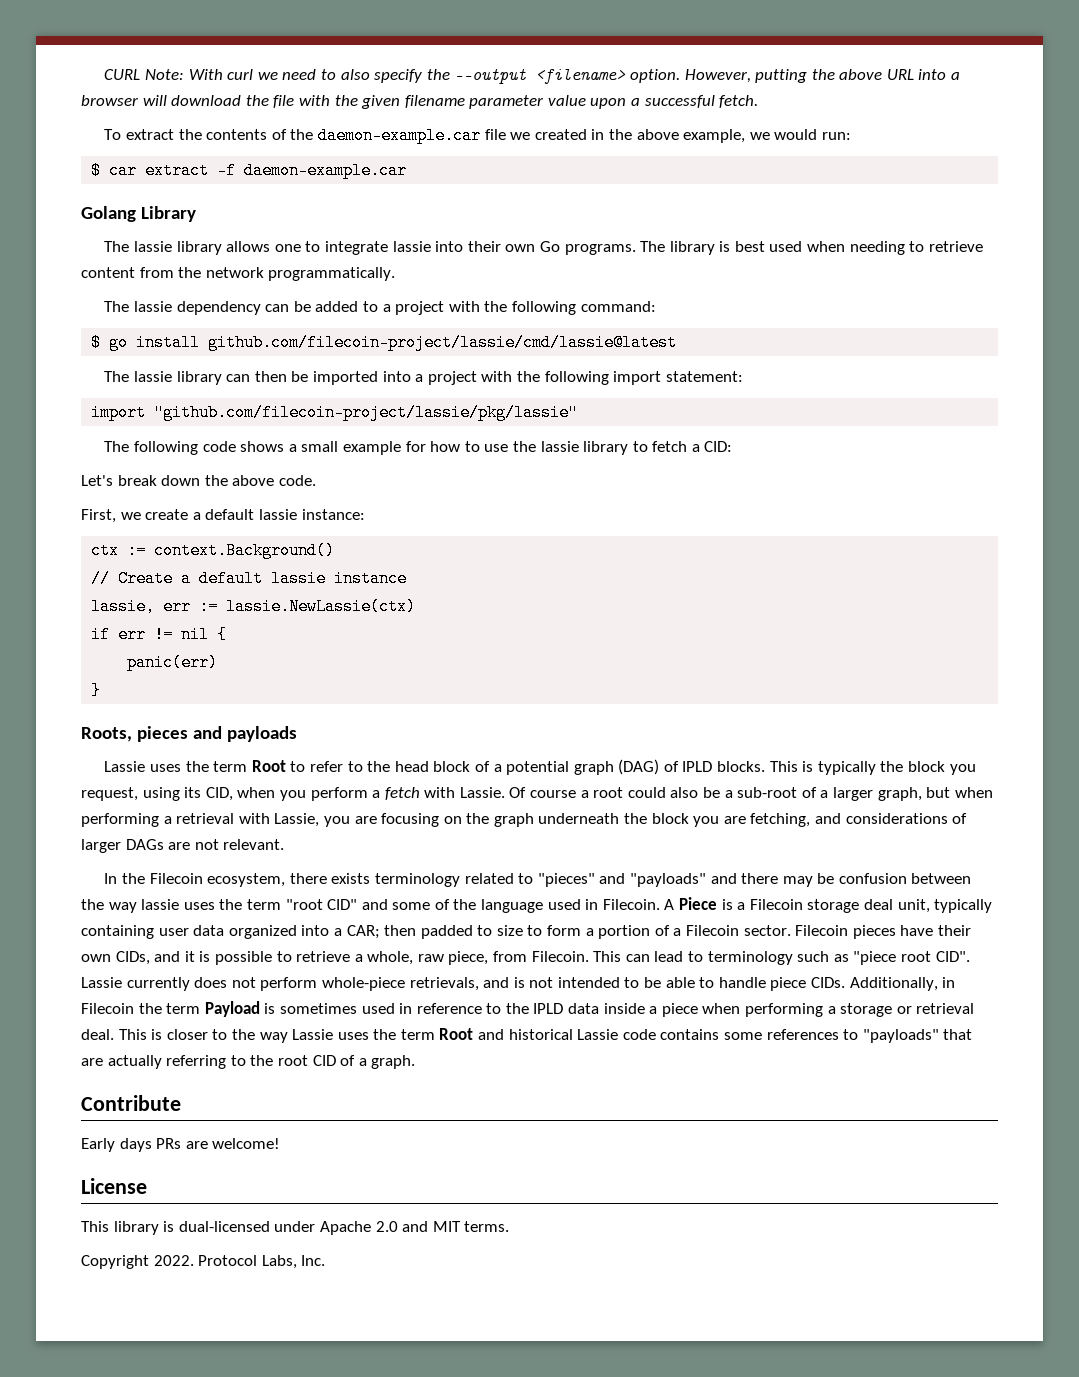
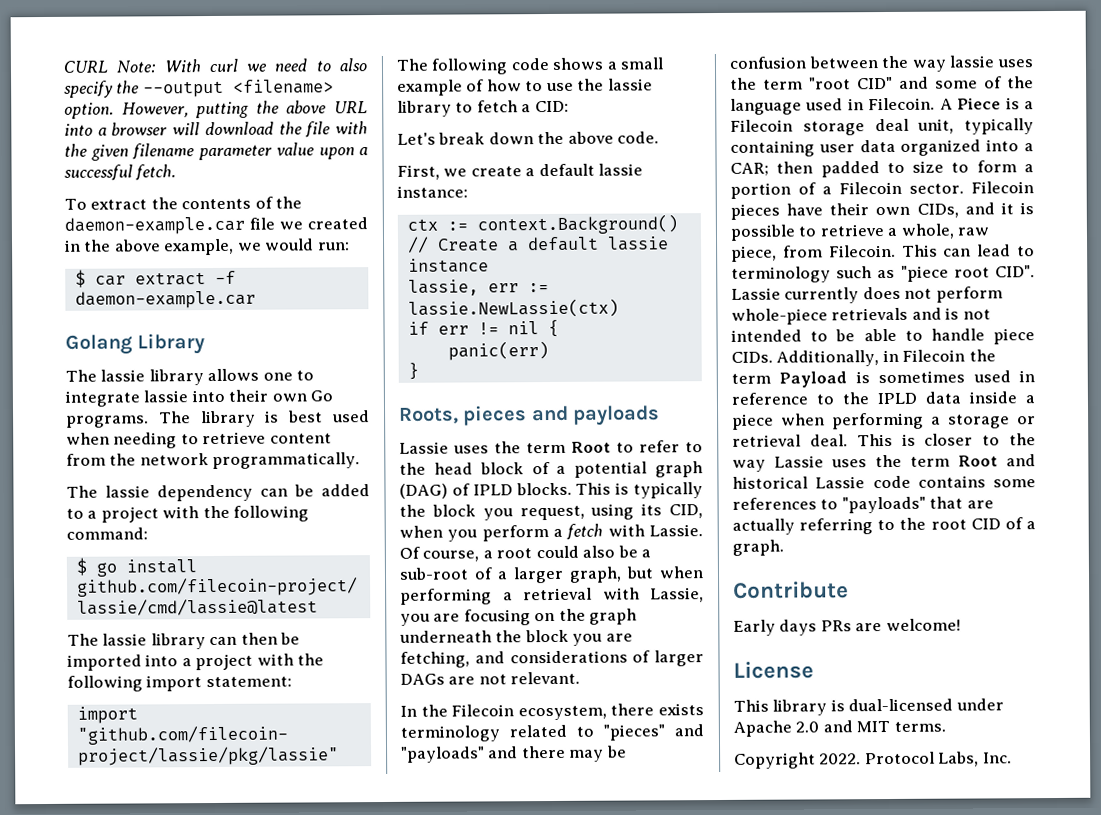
[405,441,426,452] for -> [466,79,485,92] of
[530,790,577,798] course -> [422,550,480,562] course,
[409,977,479,991] retrievals, -> [831,307,909,321] retrievals

